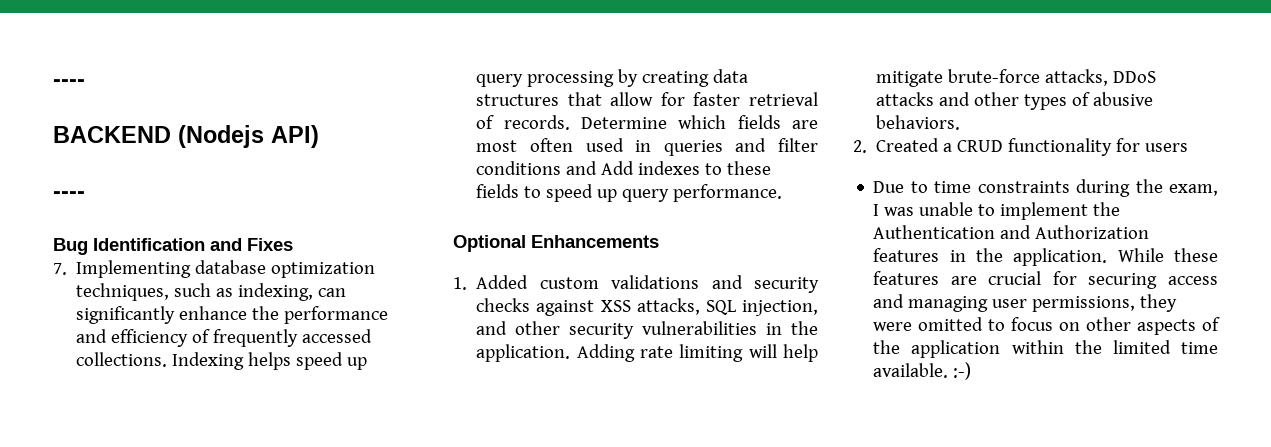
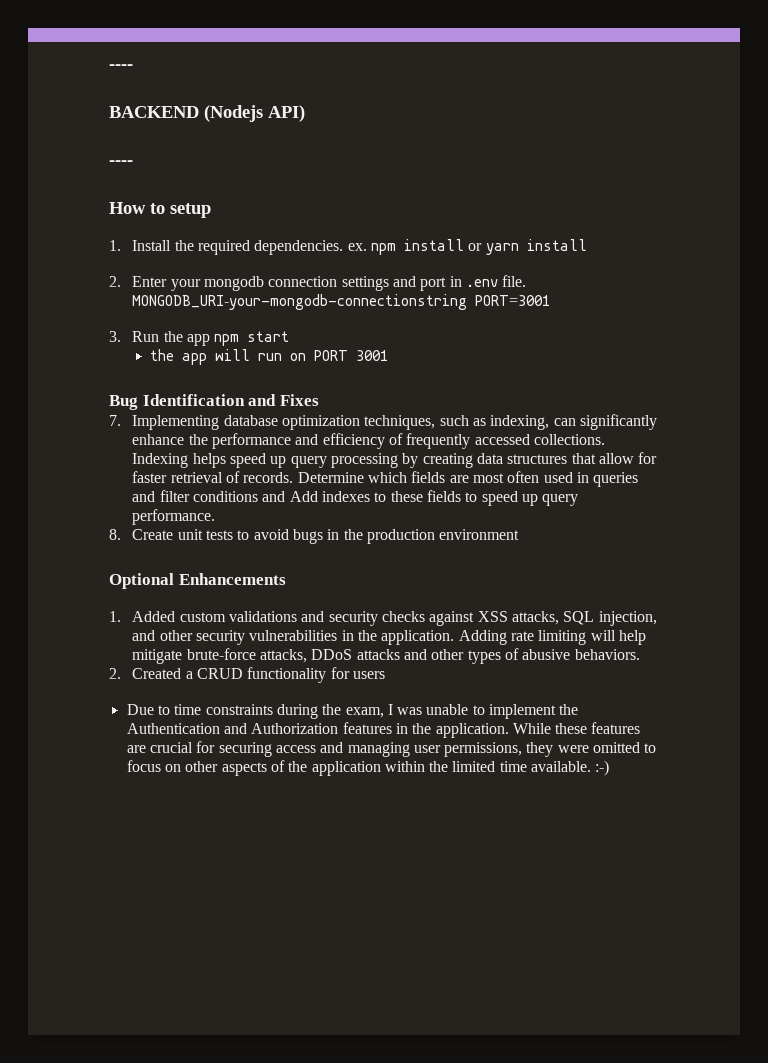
(85, 195) none -> [109,202,211,218] [109,239,587,255] [109,275,527,291] [132,294,551,310] [109,331,290,346] [150,349,389,365] // How to setup // 1. Install the required dependencies. ex. npm install or yarn install // 2. Enter your mongodb connection settings and port in .env file. MONGODB_URI-your-mongodb-connectionstring PORT=3001 // 3. Run the app npm start // the app will run on PORT 3001
(783, 193) none -> [109,529,520,544] // 8. Create unit tests to avoid bugs in the production environment

